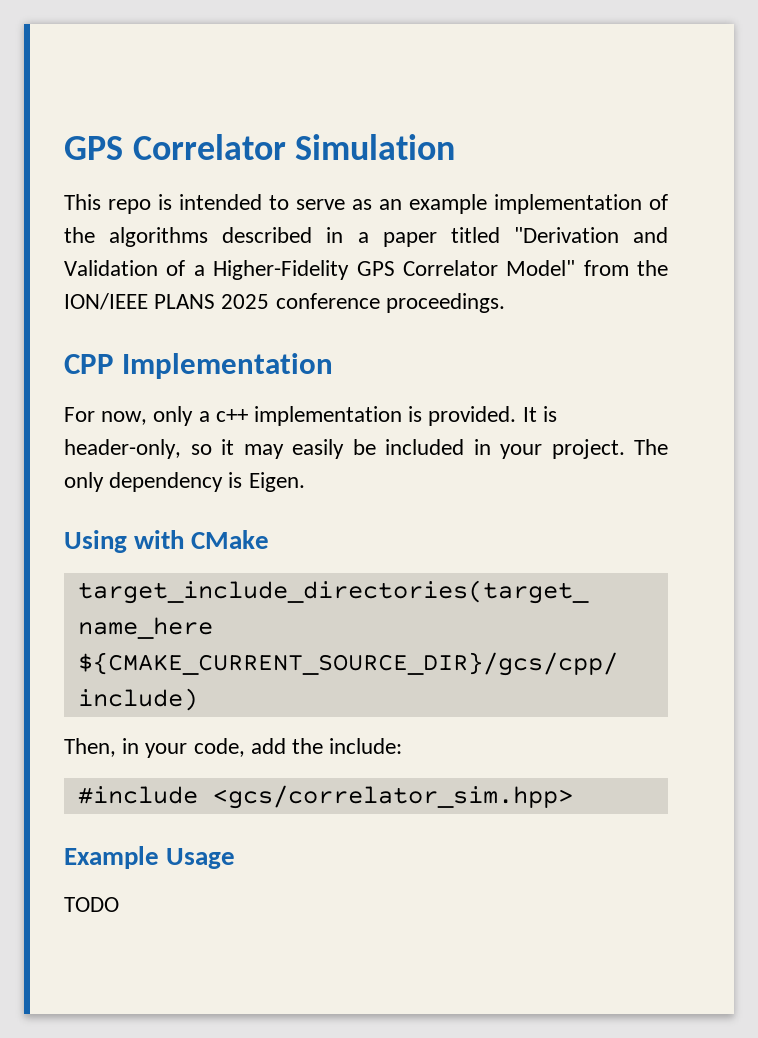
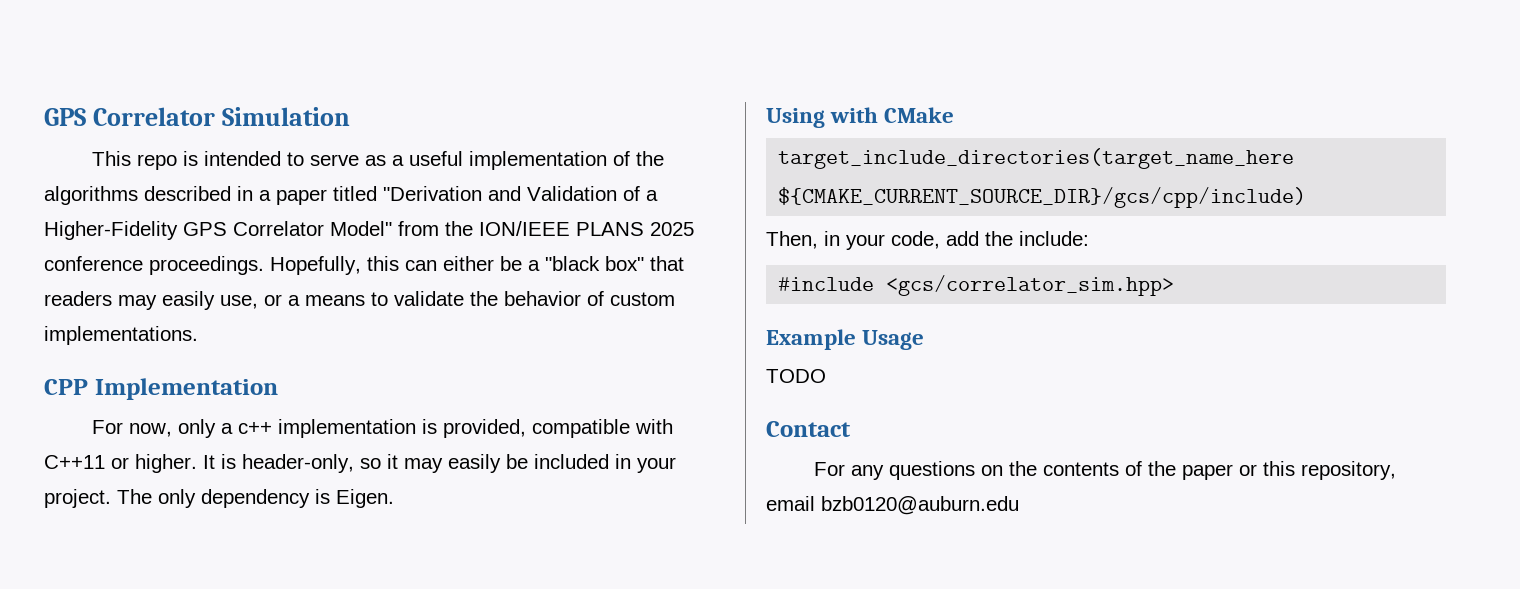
[379,194,487,214] an example -> [392,151,464,166] a useful
(505, 303) none -> [270,256,684,275] [44,291,675,310] [44,326,198,345] Hopefully, this can either be a "black box" that readers may easily use, or a means to validate the behavior of custom implementations.
[428,406,517,426] provided. -> [443,419,674,438] [44,454,197,473] provided, compatible with C++11 or higher.
(119, 904) none -> [766,421,851,437] [814,461,1397,480] [766,496,1019,515] // Contact // For any questions on the contents of the paper or this repository, email bzb0120@auburn.edu

